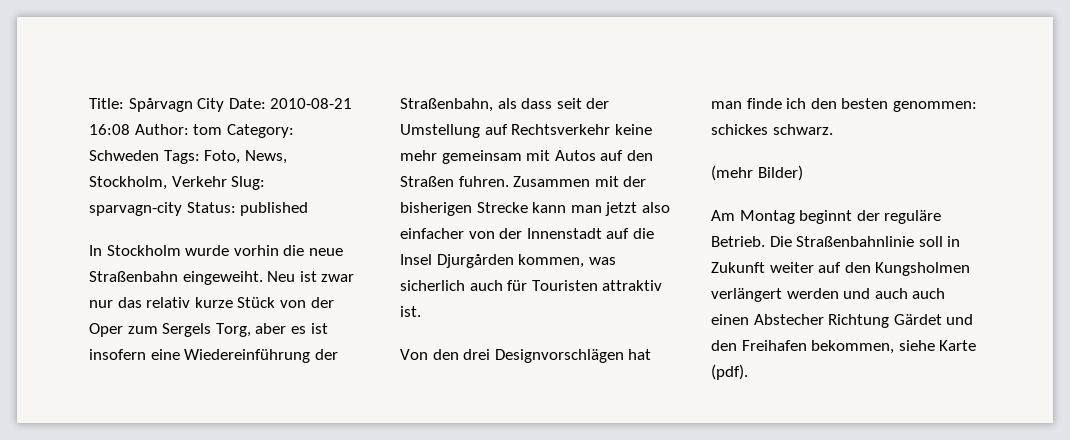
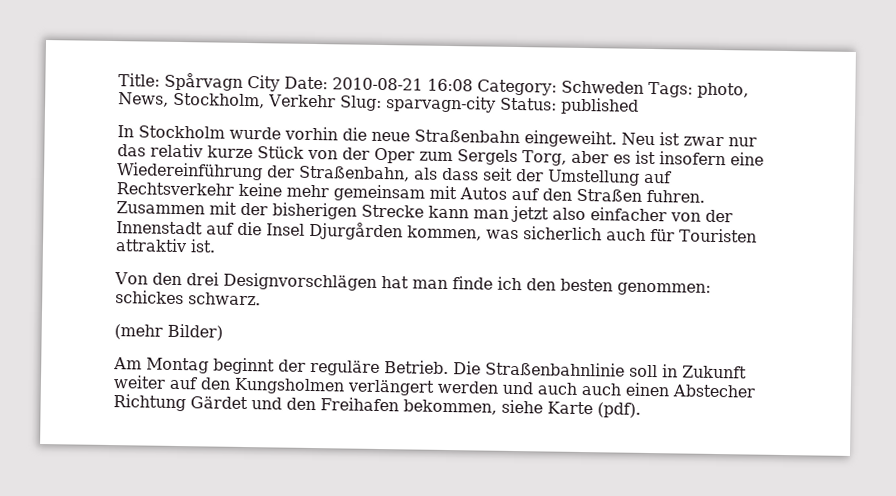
[134,124,223,135] Author: tom -> (473, 85) none
[204,150,241,164] Foto, -> [696,82,749,99] photo,

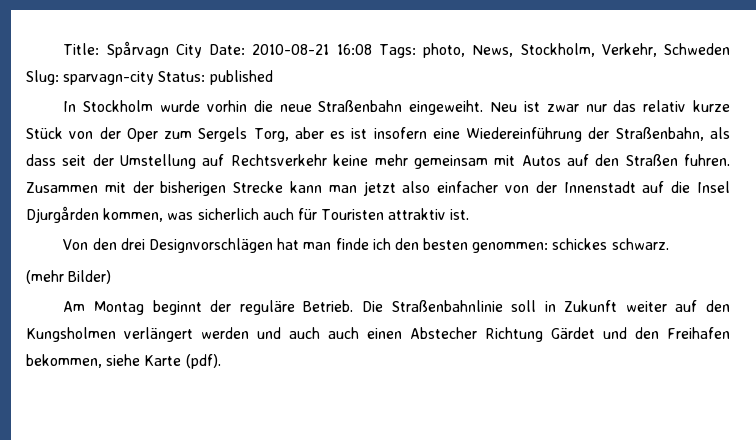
[477,79,644,96] Category: Schweden -> (372, 49) none
[268,94,336,108] Verkehr -> [601,43,730,57] Verkehr, Schweden

